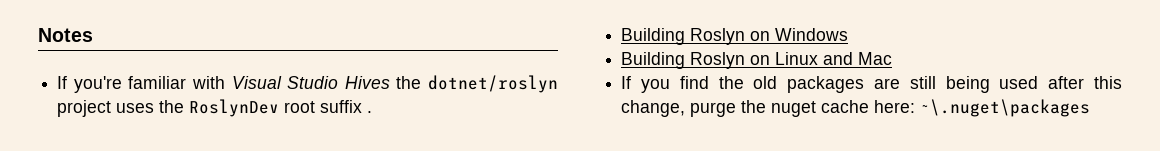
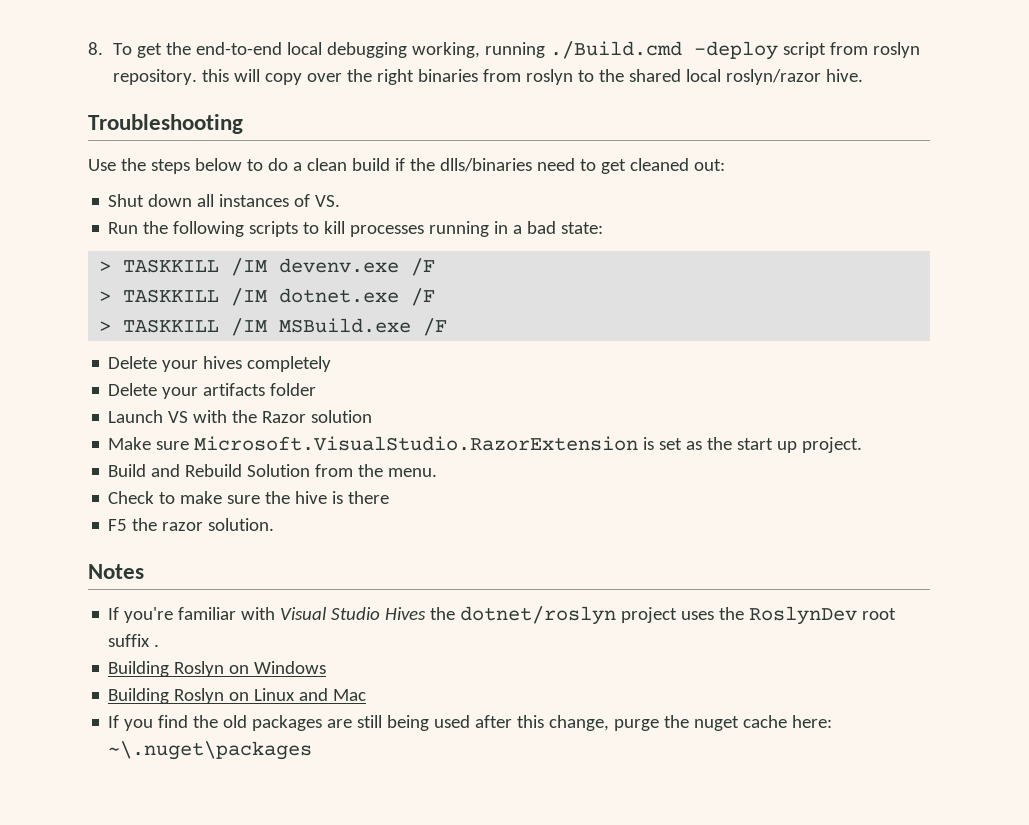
(38, 35) none -> [88,41,920,60] [112,69,863,85] [88,114,243,134] [88,158,725,174] [108,194,341,207] [108,221,604,237] [99,258,436,276] [99,288,436,306] [99,318,448,336] [108,356,332,372] [108,383,317,399] [108,410,373,423] [108,436,863,453] [108,464,438,477] [108,491,390,504] [108,518,275,531] 8. To get the end-to-end local debugging working, running ./Build.cmd -deploy script from roslyn repository. this will copy over the right binaries from roslyn to the shared local roslyn/razor hive. // Troubleshooting // Use the steps below to do a clean build if the dlls/binaries need to get cleaned out: // Shut down all instances of VS. // Run the following scripts to kill processes running in a bad state: // > TASKKILL /IM devenv.exe /F // > TASKKILL /IM dotnet.exe /F // > TASKKILL /IM MSBuild.exe /F // Delete your hives completely // Delete your artifacts folder // Launch VS with the Razor solution // Make sure Microsoft.VisualStudio.RazorExtension is set as the start up project. // Build and Rebuild Solution from the menu. // Check to make sure the hive is there // F5 the razor solution. //

